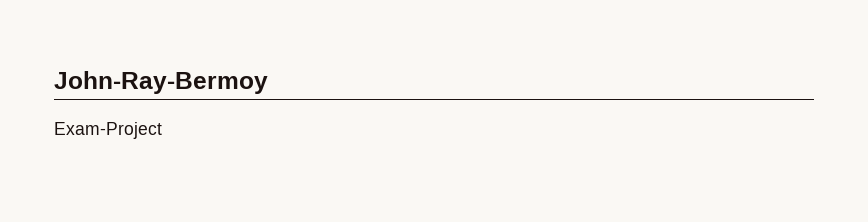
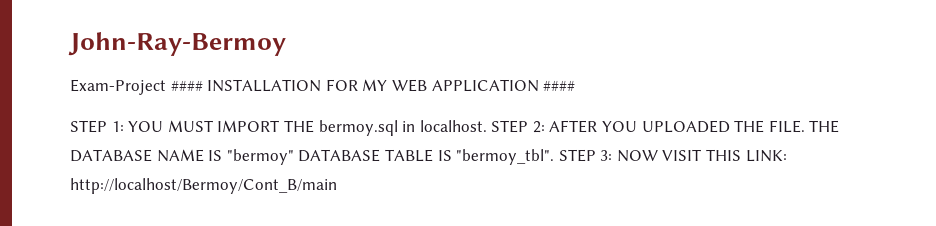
(162, 130) none -> [170,79,576,92] [70,120,840,136] [70,149,787,165] [70,178,337,194] #### INSTALLATION FOR MY WEB APPLICATION #### // STEP 1: YOU MUST IMPORT THE bermoy.sql in localhost. STEP 2: AFTER YOU UPLOADED THE FILE. THE DATABASE NAME IS "bermoy" DATABASE TABLE IS "bermoy_tbl". STEP 3: NOW VISIT THIS LINK: http://localhost/Bermoy/Cont_B/main

